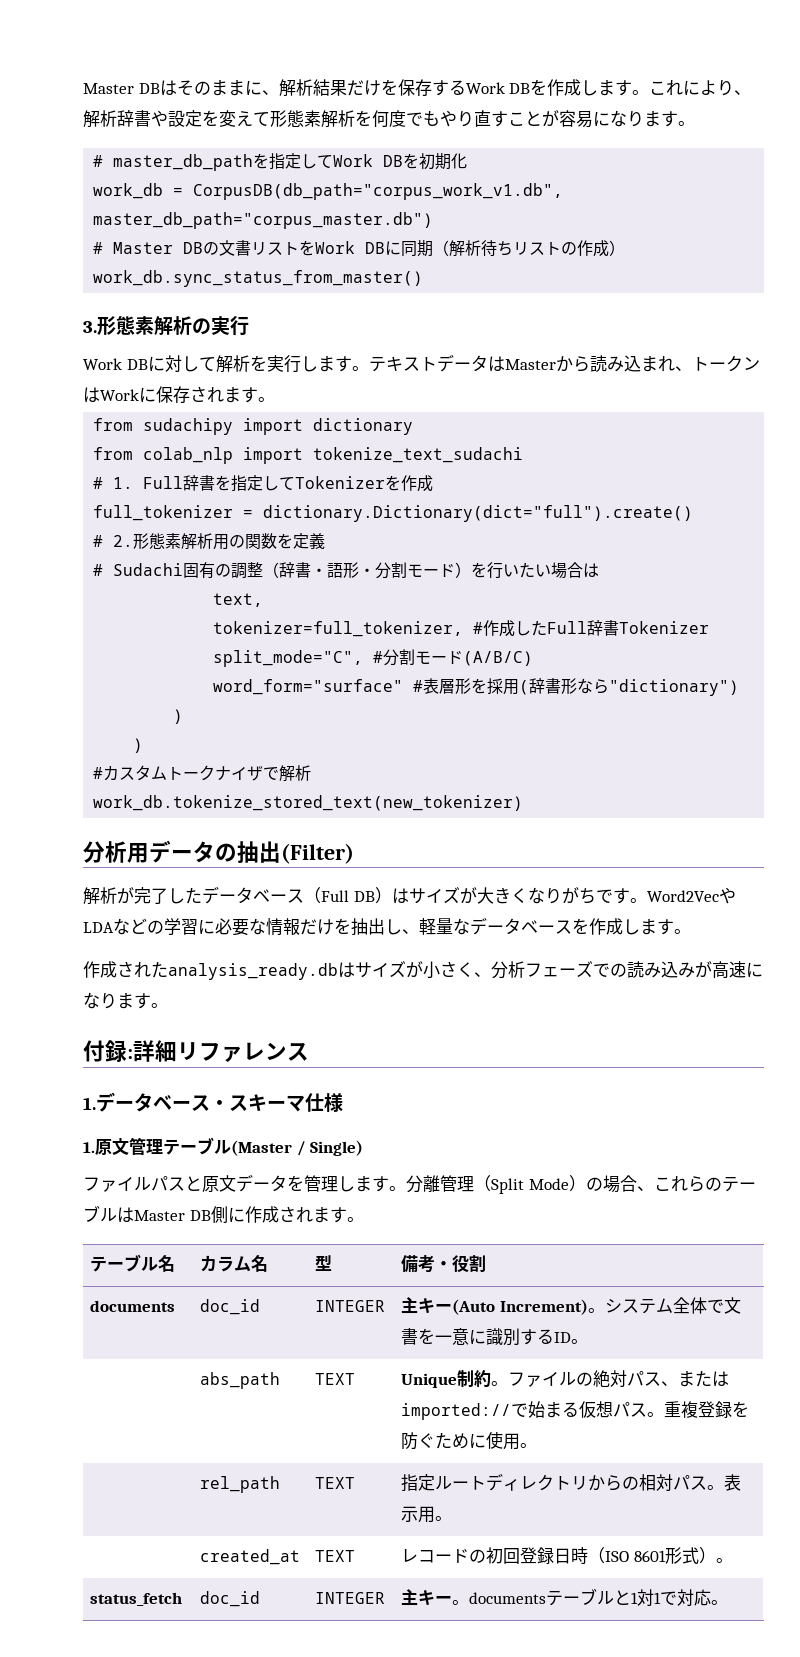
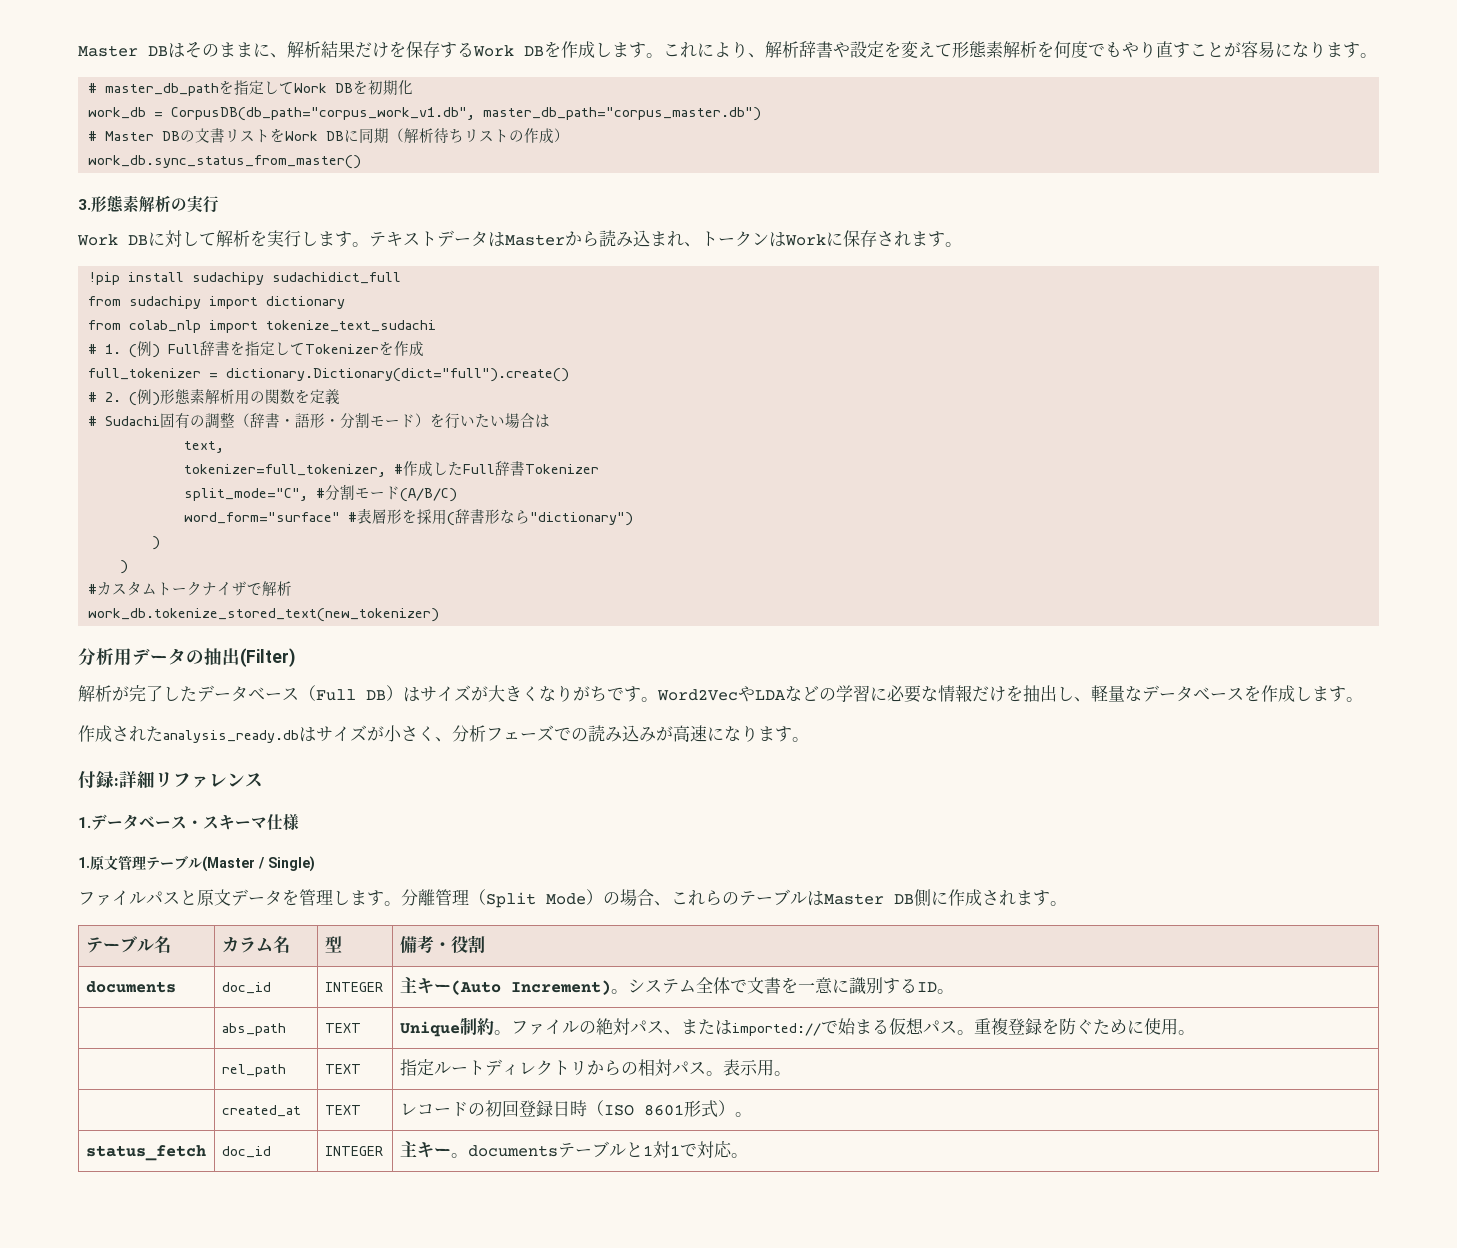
(275, 399) none -> [88,272,402,285] // !pip install sudachipy sudachidict_full
(134, 483) none -> [129,341,161,358] (例)
(134, 541) none -> [129,389,161,406] (例)

